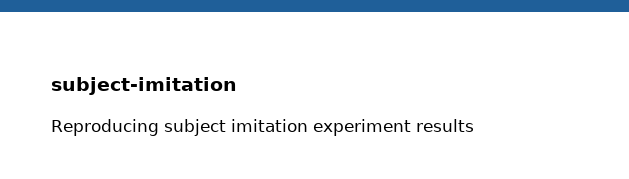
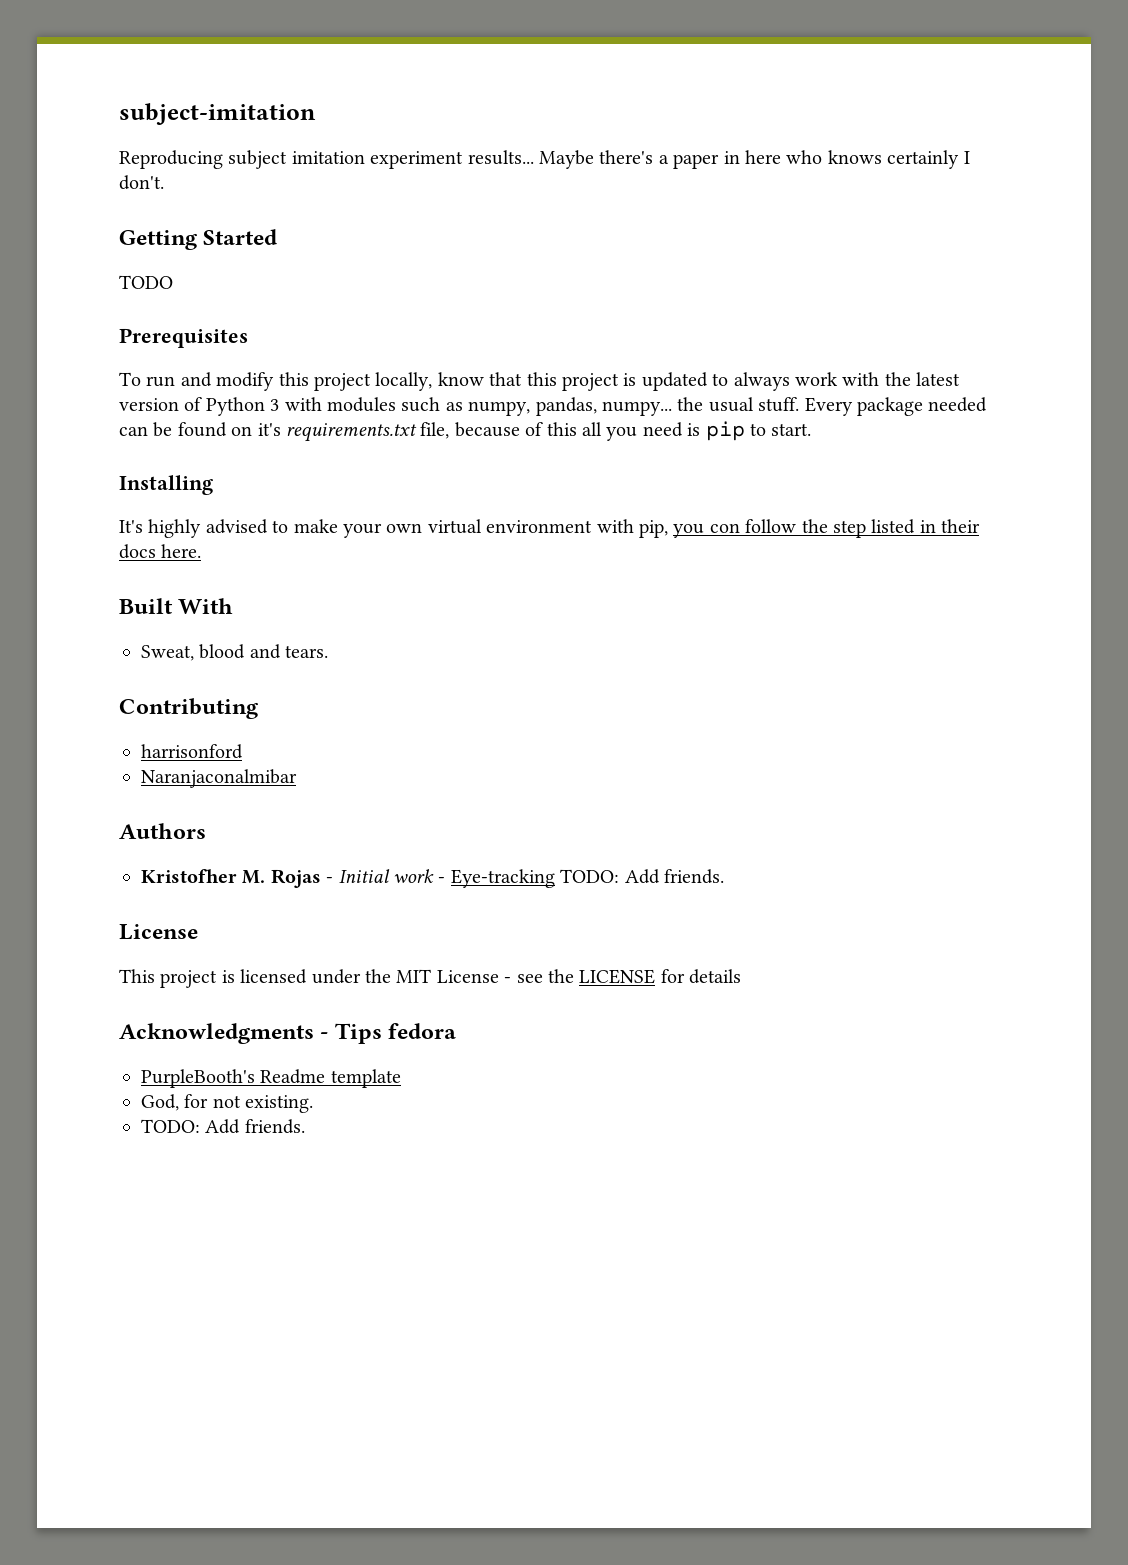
[416,119,474,132] results -> [467,150,970,169] [119,175,164,190] [119,229,278,250] [119,275,173,289] [119,328,248,348] [119,372,961,391] [119,397,988,416] [119,421,812,442] [119,475,213,495] [119,519,981,538] [119,544,202,559] [119,598,234,614] [141,644,329,661] [119,698,258,719] [141,744,243,759] [141,769,297,788] [119,823,206,839] [141,869,724,888] [119,924,198,940] [119,969,742,988] [119,1023,457,1044] [141,1069,401,1088] [141,1094,314,1113] [141,1119,305,1134] results... Maybe there's a paper in here who knows certainly I don't. // Getting Started // TODO // Prerequisites // To run and modify this project locally, know that this project is updated to always work with the latest version of Python 3 with modules such as numpy, pandas, numpy... the usual stuff. Every package needed can be found on it's requirements.txt file, because of this all you need is pip to start. // Installing // It's highly advised to make your own virtual environment with pip, you con follow the step listed in their docs here. // Built With // Sweat, blood and tears. // Contributing // harrisonford // Naranjaconalmibar // Authors // Kristofher M. Rojas - Initial work - Eye-tracking TODO: Add friends. // License // This project is licensed under the MIT License - see the LICENSE for details // Acknowledgments - Tips fedora // PurpleBooth's Readme template // God, for not existing. // TODO: Add friends.

